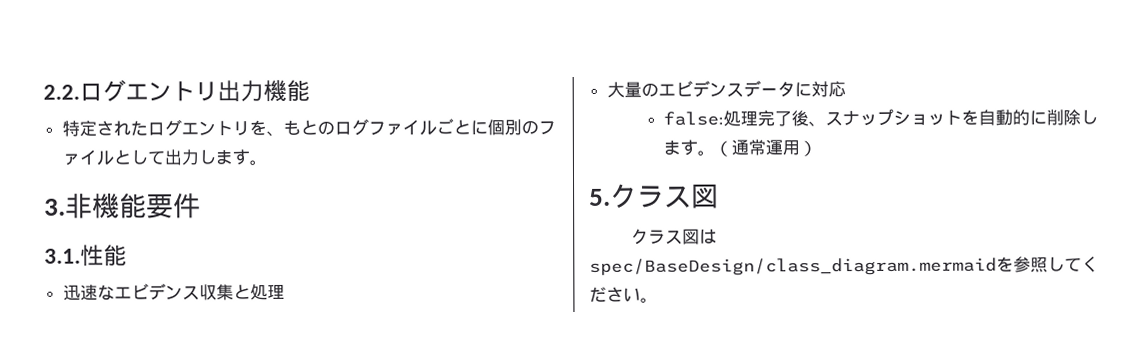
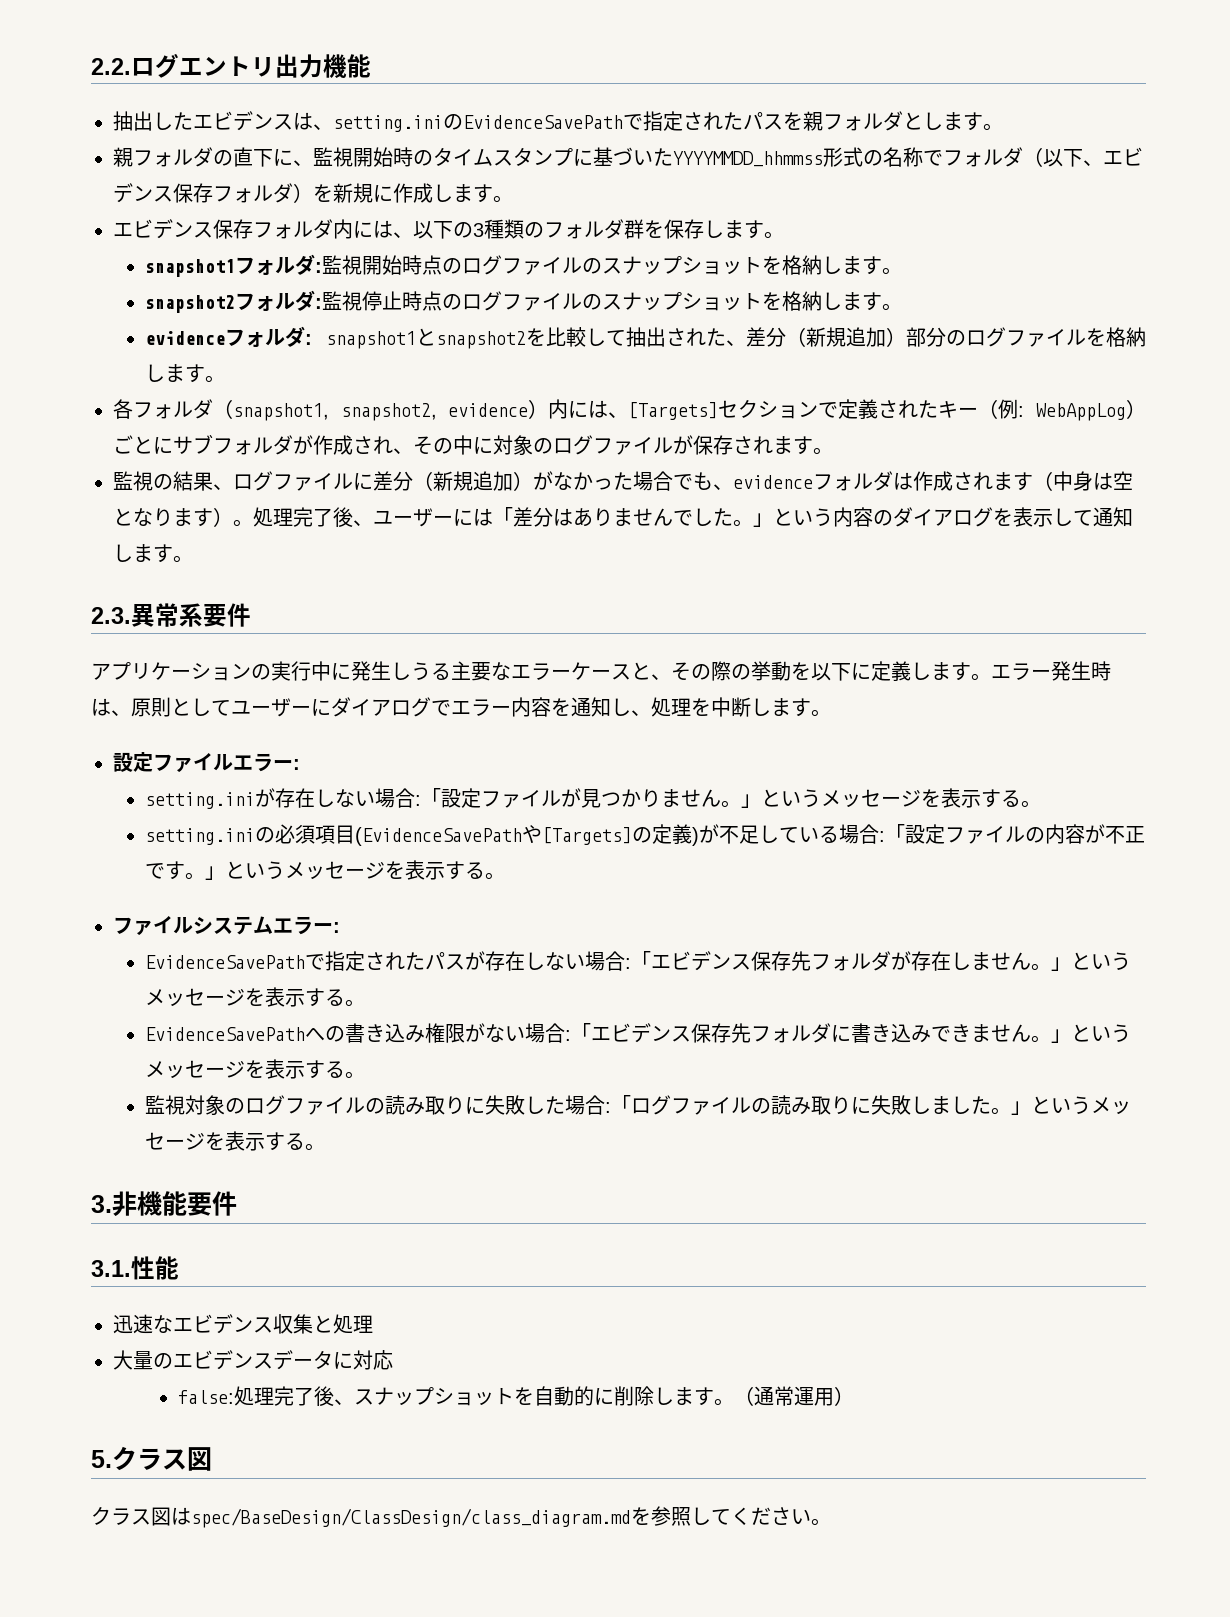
[61,118,556,137] [61,149,250,166] 特定されたログエントリを、もとのログファイルごとに個別のファイルとして出力します -> [113,111,1003,132] [113,147,1143,167] [113,183,513,203] [113,219,784,239] [145,254,903,277] [145,290,903,313] [145,326,1146,349] [145,364,226,383] [113,399,1146,421] [113,434,833,455] [113,471,1133,491] [113,507,1133,527] [113,544,193,563] [91,603,251,627] [91,661,1111,681] [91,697,831,717] [113,752,300,773] [145,788,1042,809] [145,824,1146,846] [145,860,506,880] [113,916,340,936] [145,951,1132,971] [145,987,366,1007] [145,1023,1132,1043] [145,1059,366,1079] [145,1095,1132,1115] [145,1131,306,1151] 抽出したエビデンスは、setting.iniのEvidenceSavePathで指定されたパスを親フォルダとします。 // 親フォルダの直下に、監視開始時のタイムスタンプに基づいたYYYYMMDD_hhmmss形式の名称でフォルダ（以下、エビデンス保存フォルダ）を新規に作成します。 // エビデンス保存フォルダ内には、以下の3種類のフォルダ群を保存します。 // snapshot1フォルダ:監視開始時点のログファイルのスナップショットを格納します。 // snapshot2フォルダ:監視停止時点のログファイルのスナップショットを格納します。 // evidenceフォルダ: snapshot1とsnapshot2を比較して抽出された、差分（新規追加）部分のログファイルを格納します。 // 各フォルダ（snapshot1, snapshot2, evidence）内には、[Targets]セクションで定義されたキー（例: WebAppLog）ごとにサブフォルダが作成され、その中に対象のログファイルが保存されます。 // 監視の結果、ログファイルに差分（新規追加）がなかった場合でも、evidenceフォルダは作成されます（中身は空となります）。処理完了後、ユーザーには「差分はありませんでした。」という内容のダイアログを表示して通知します。 // 2.3.異常系要件 // アプリケーションの実行中に発生しうる主要なエラーケースと、その際の挙動を以下に定義します。エラー発生時は、原則としてユーザーにダイアログでエラー内容を通知し、処理を中断します。 // 設定ファイルエラー: // setting.iniが存在しない場合:「設定ファイルが見つかりません。」というメッセージを表示する。 // setting.iniの必須項目(EvidenceSavePathや[Targets]の定義)が不足している場合:「設定ファイルの内容が不正です。」というメッセージを表示する。 // ファイルシステムエラー: // EvidenceSavePathで指定されたパスが存在しない場合:「エビデンス保存先フォルダが存在しません。」というメッセージを表示する。 // EvidenceSavePathへの書き込み権限がない場合:「エビデンス保存先フォルダに書き込みできません。」というメッセージを表示する。 // 監視対象のログファイルの読み取りに失敗した場合:「ログファイルの読み取りに失敗しました。」というメッセージを表示する
[589,257,997,276] spec/BaseDesign/class_diagram.mermaid -> [191,1508,631,1528] spec/BaseDesign/ClassDesign/class_diagram.md

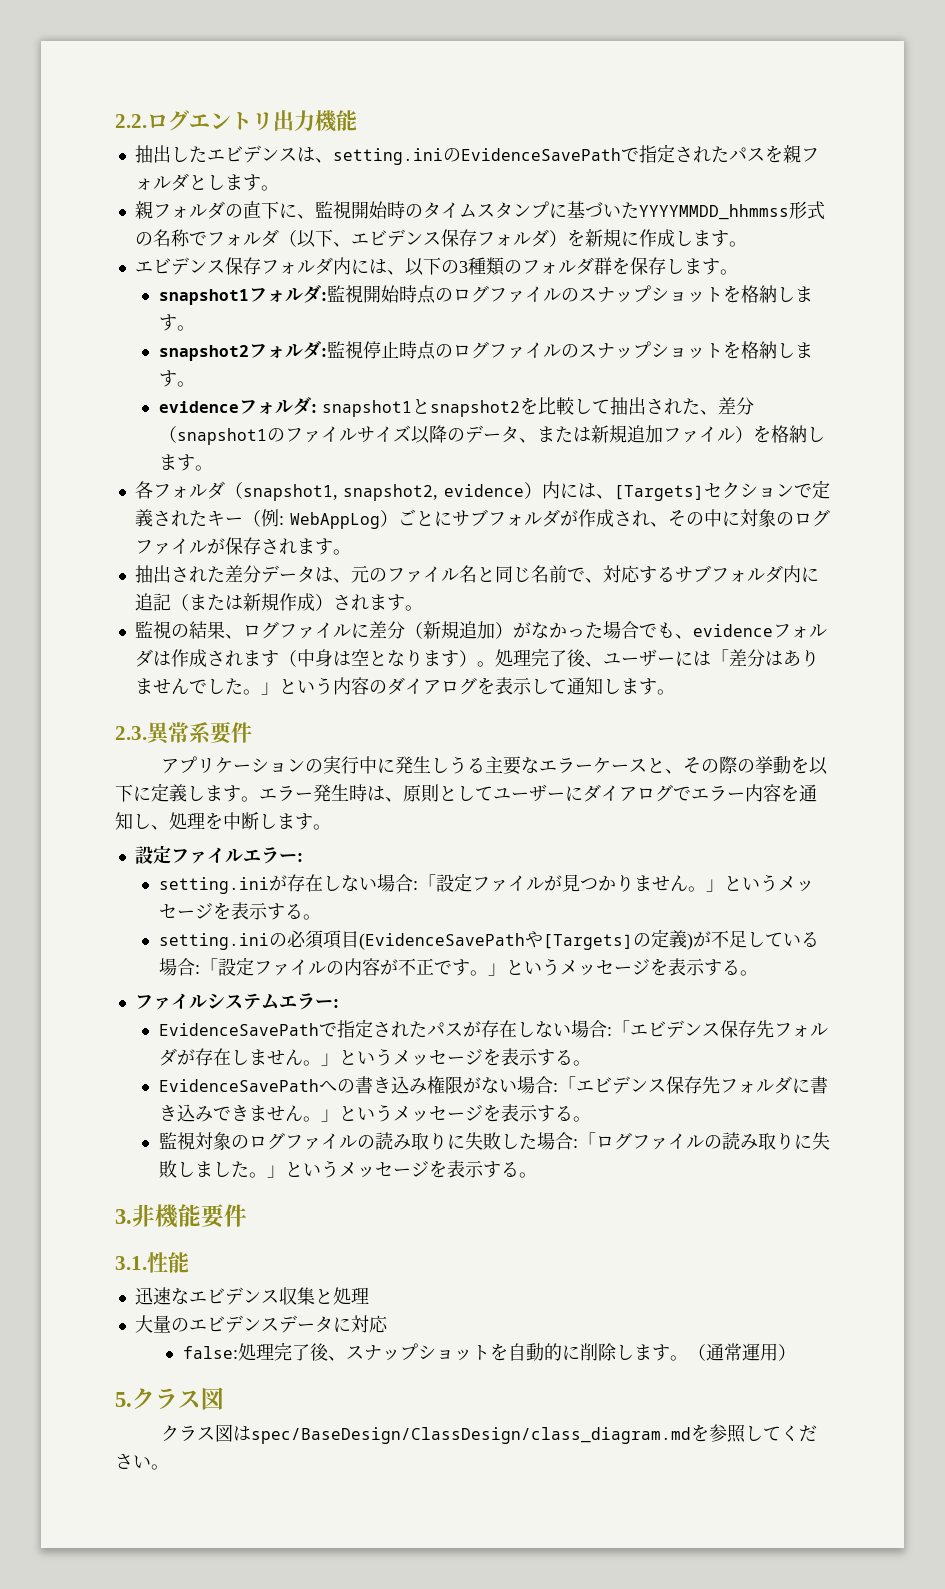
[806,327,1086,347] 新規追加）部分のログファイル -> [176,425,753,445] snapshot1のファイルサイズ以降のデータ、または新規追加ファイル）
(833, 451) none -> [134,565,819,583] [134,593,423,611] // 抽出された差分データは、元のファイル名と同じ名前で、対応するサブフォルダ内に追記（または新規作成）されます。

